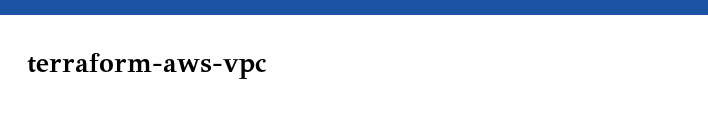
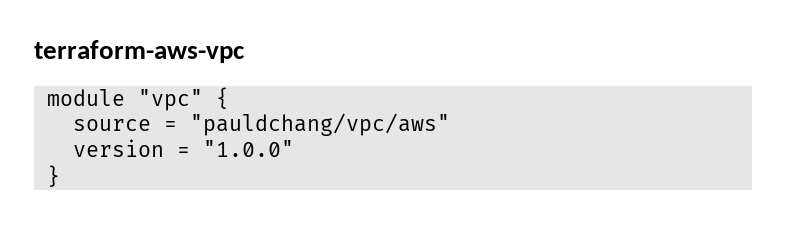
(267, 66) none -> [46,87,229,111] [72,113,450,136] [72,139,294,157] [46,165,60,187] // module "vpc" { // source = "pauldchang/vpc/aws" // version = "1.0.0" // }

